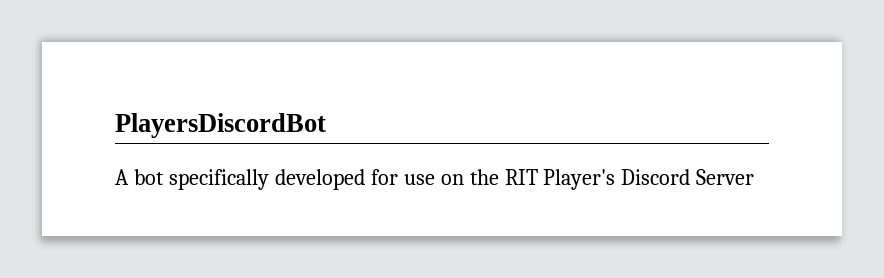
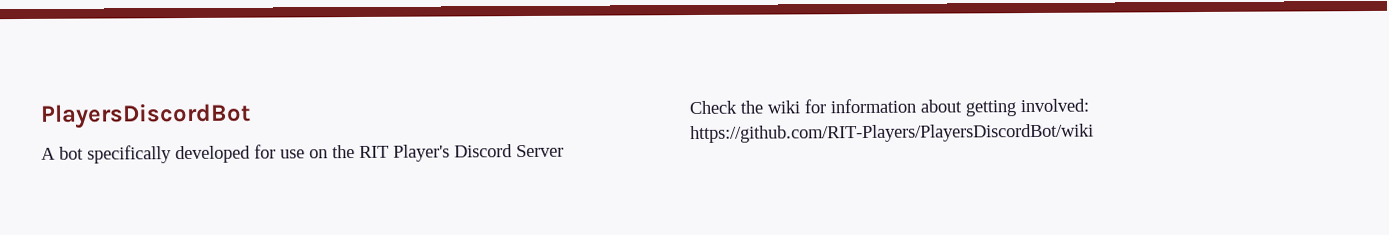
(755, 177) none -> [689,98,1089,117] [690,123,1094,144] // Check the wiki for information about getting involved: https://github.com/RIT-Players/PlayersDiscordBot/wiki

